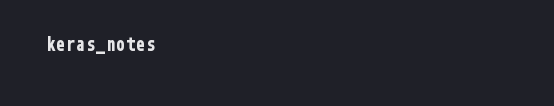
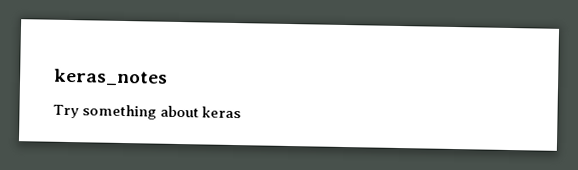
(155, 45) none -> [53,104,242,120] // Try something about keras

